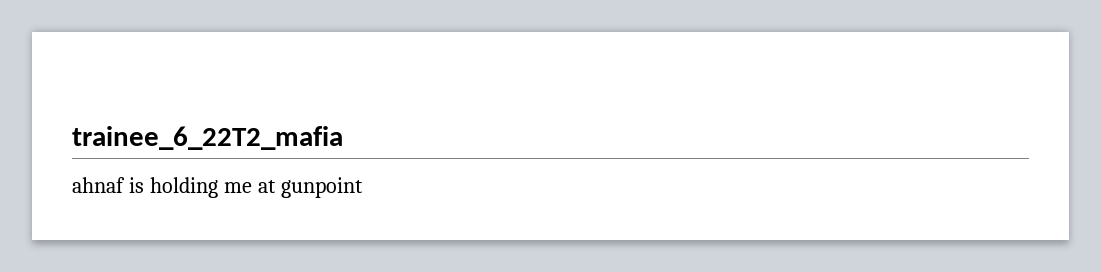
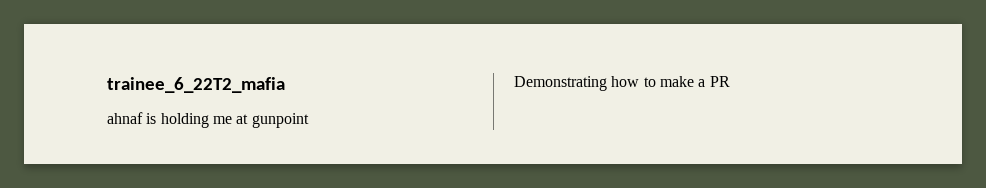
(363, 187) none -> [514,76,730,91] // Demonstrating how to make a PR

